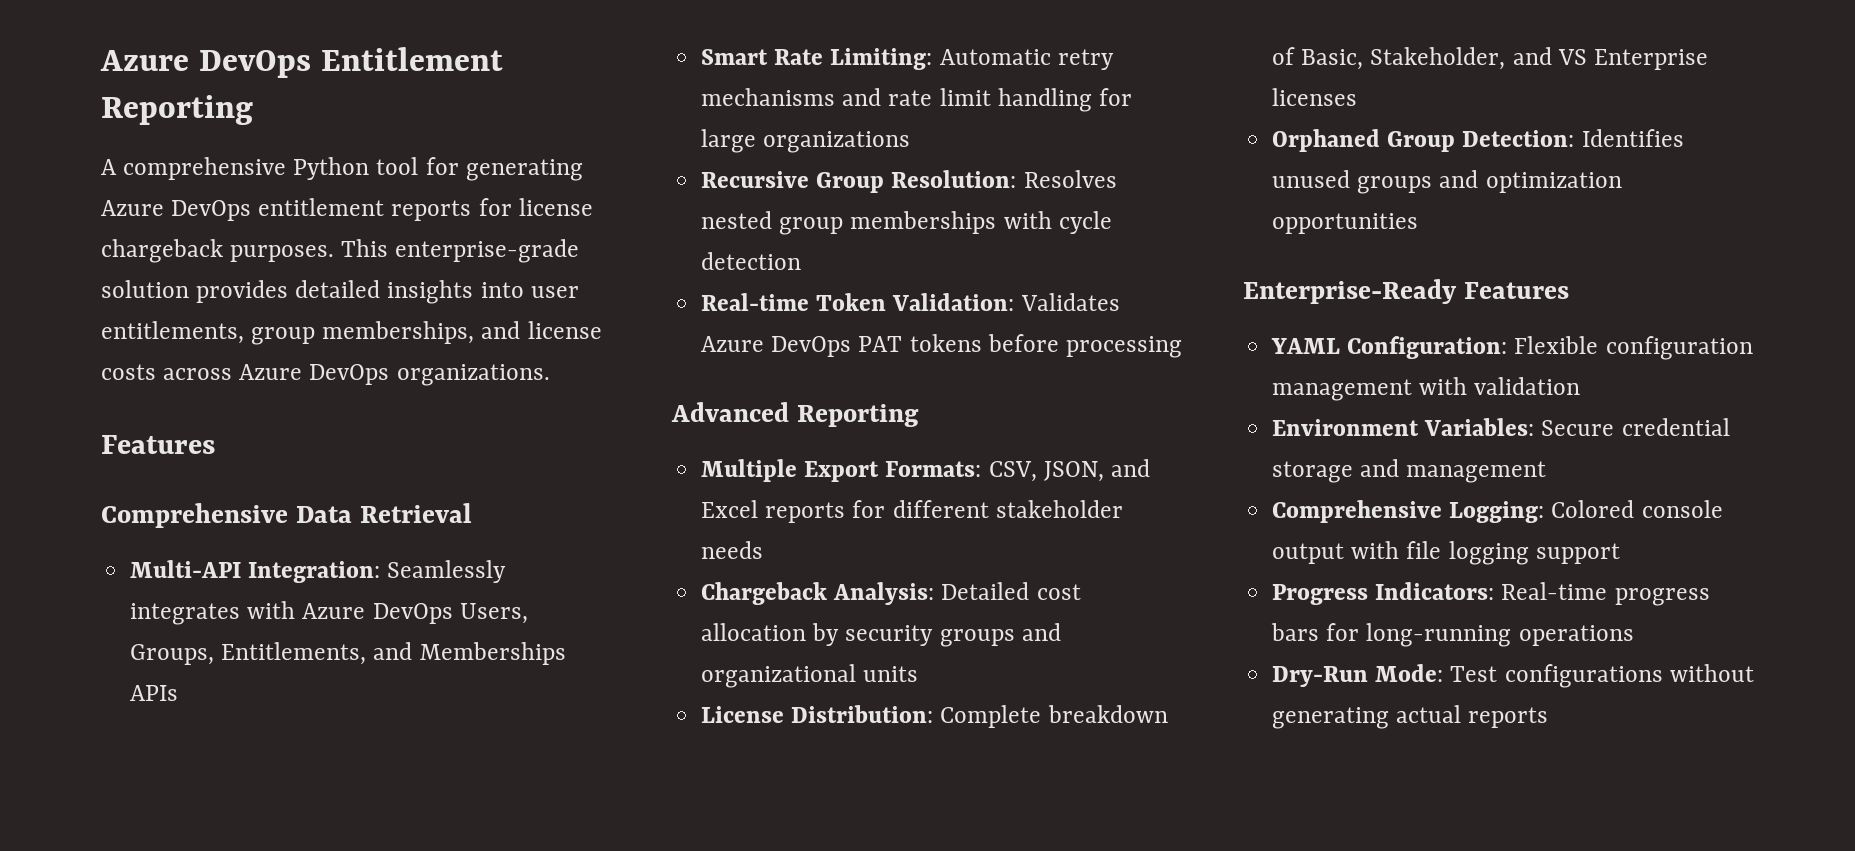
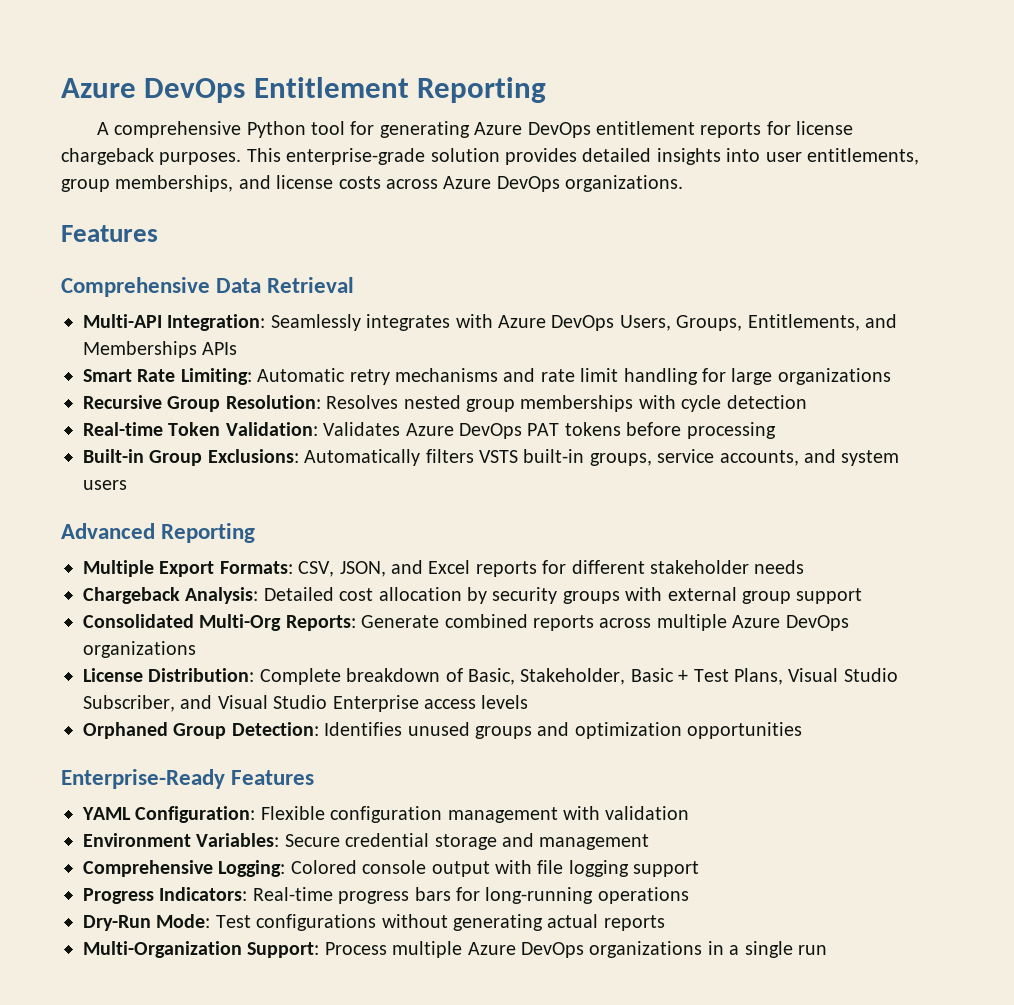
(1182, 347) none -> [83,449,900,466] [83,480,127,490] // Built-in Group Exclusions: Automatically filters VSTS built-in groups, service accounts, and system users
[1021,623,1061,641] [701,664,919,688] and organizational units -> [625,587,863,604] [83,614,849,631] [83,641,196,658] with external group support // Consolidated Multi-Org Reports: Generate combined reports across multiple Azure DevOps organizations
[1512,47,1708,70] [1272,88,1358,106] and VS Enterprise licenses -> [630,668,898,685] [83,695,529,712] Basic + Test Plans, Visual Studio Subscriber, and Visual Studio Enterprise access levels
(1549, 717) none -> [83,941,827,958] // Multi-Organization Support: Process multiple Azure DevOps organizations in a single run

